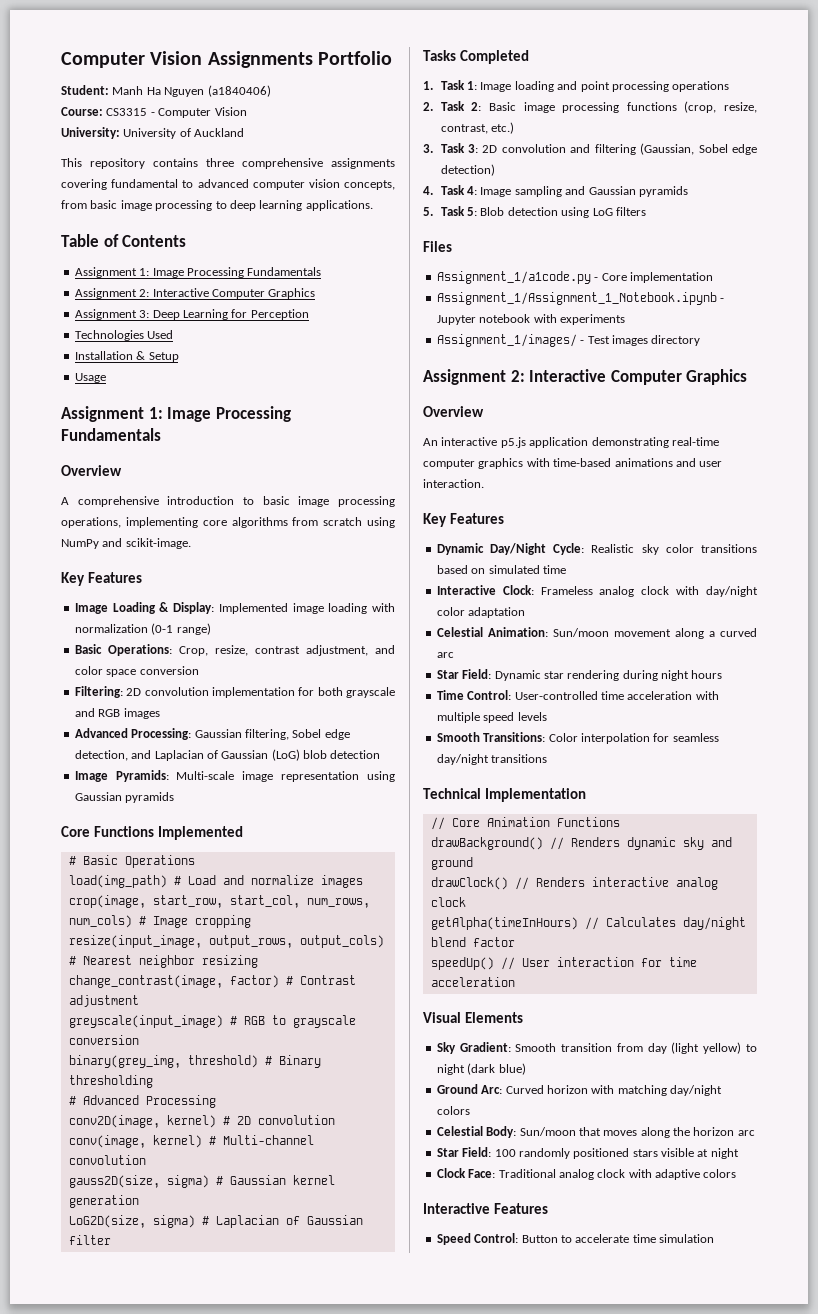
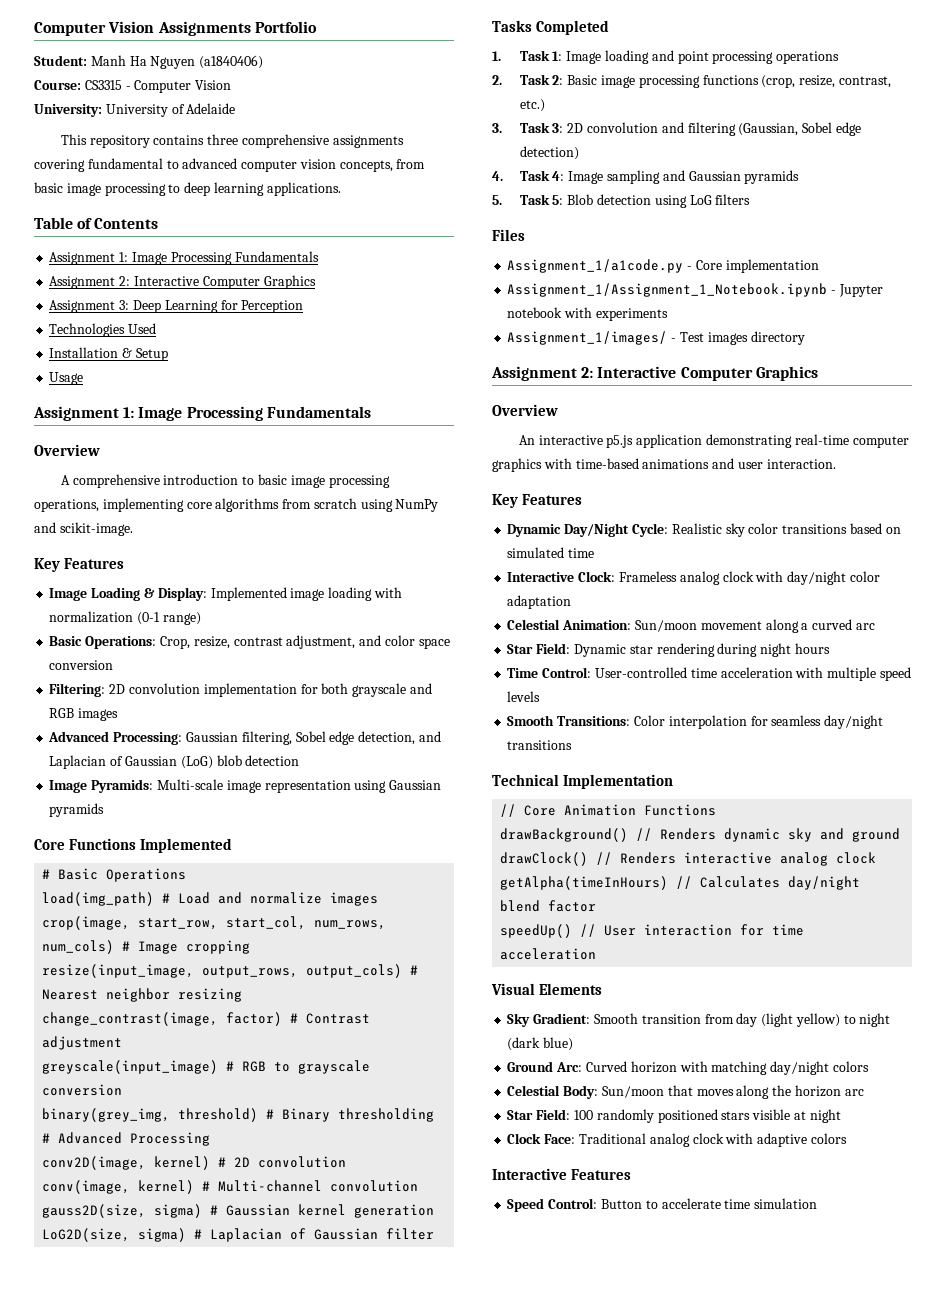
[194,128,245,137] Auckland -> [186,103,236,114] Adelaide

